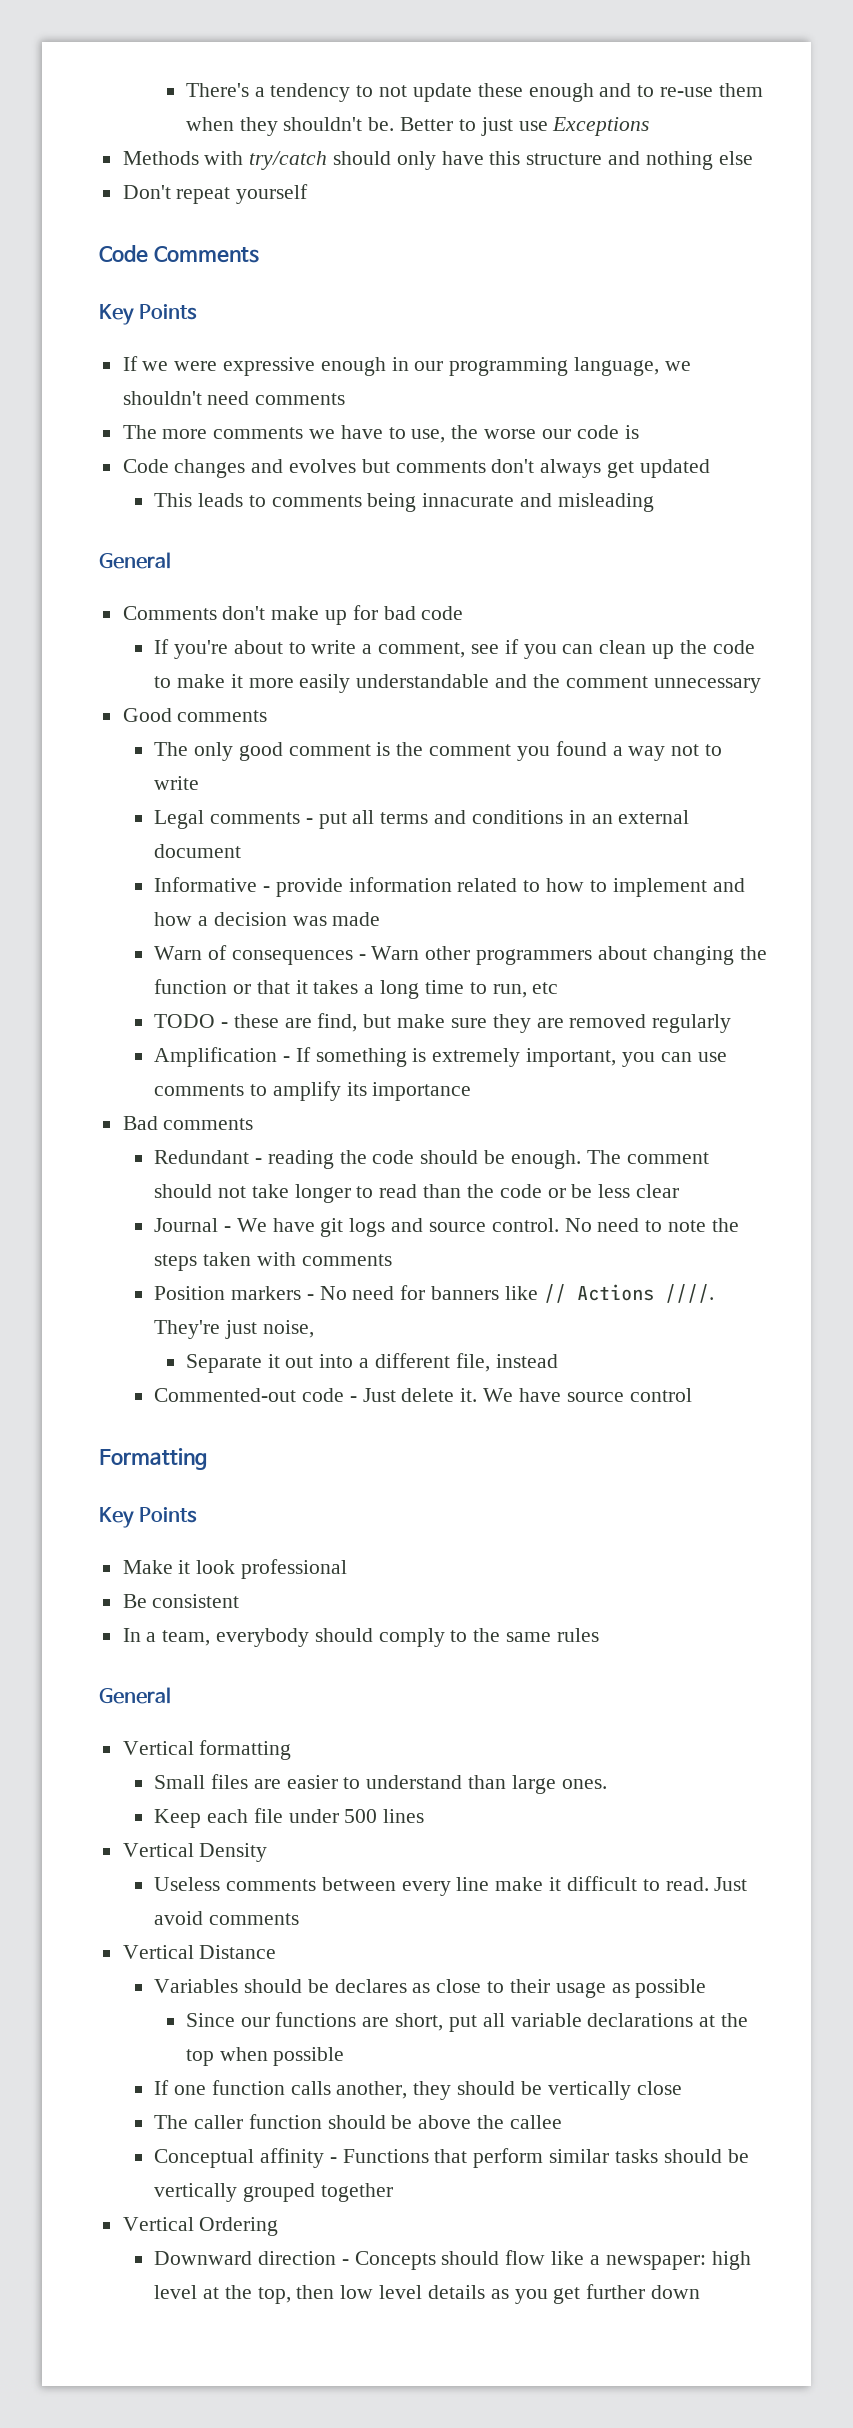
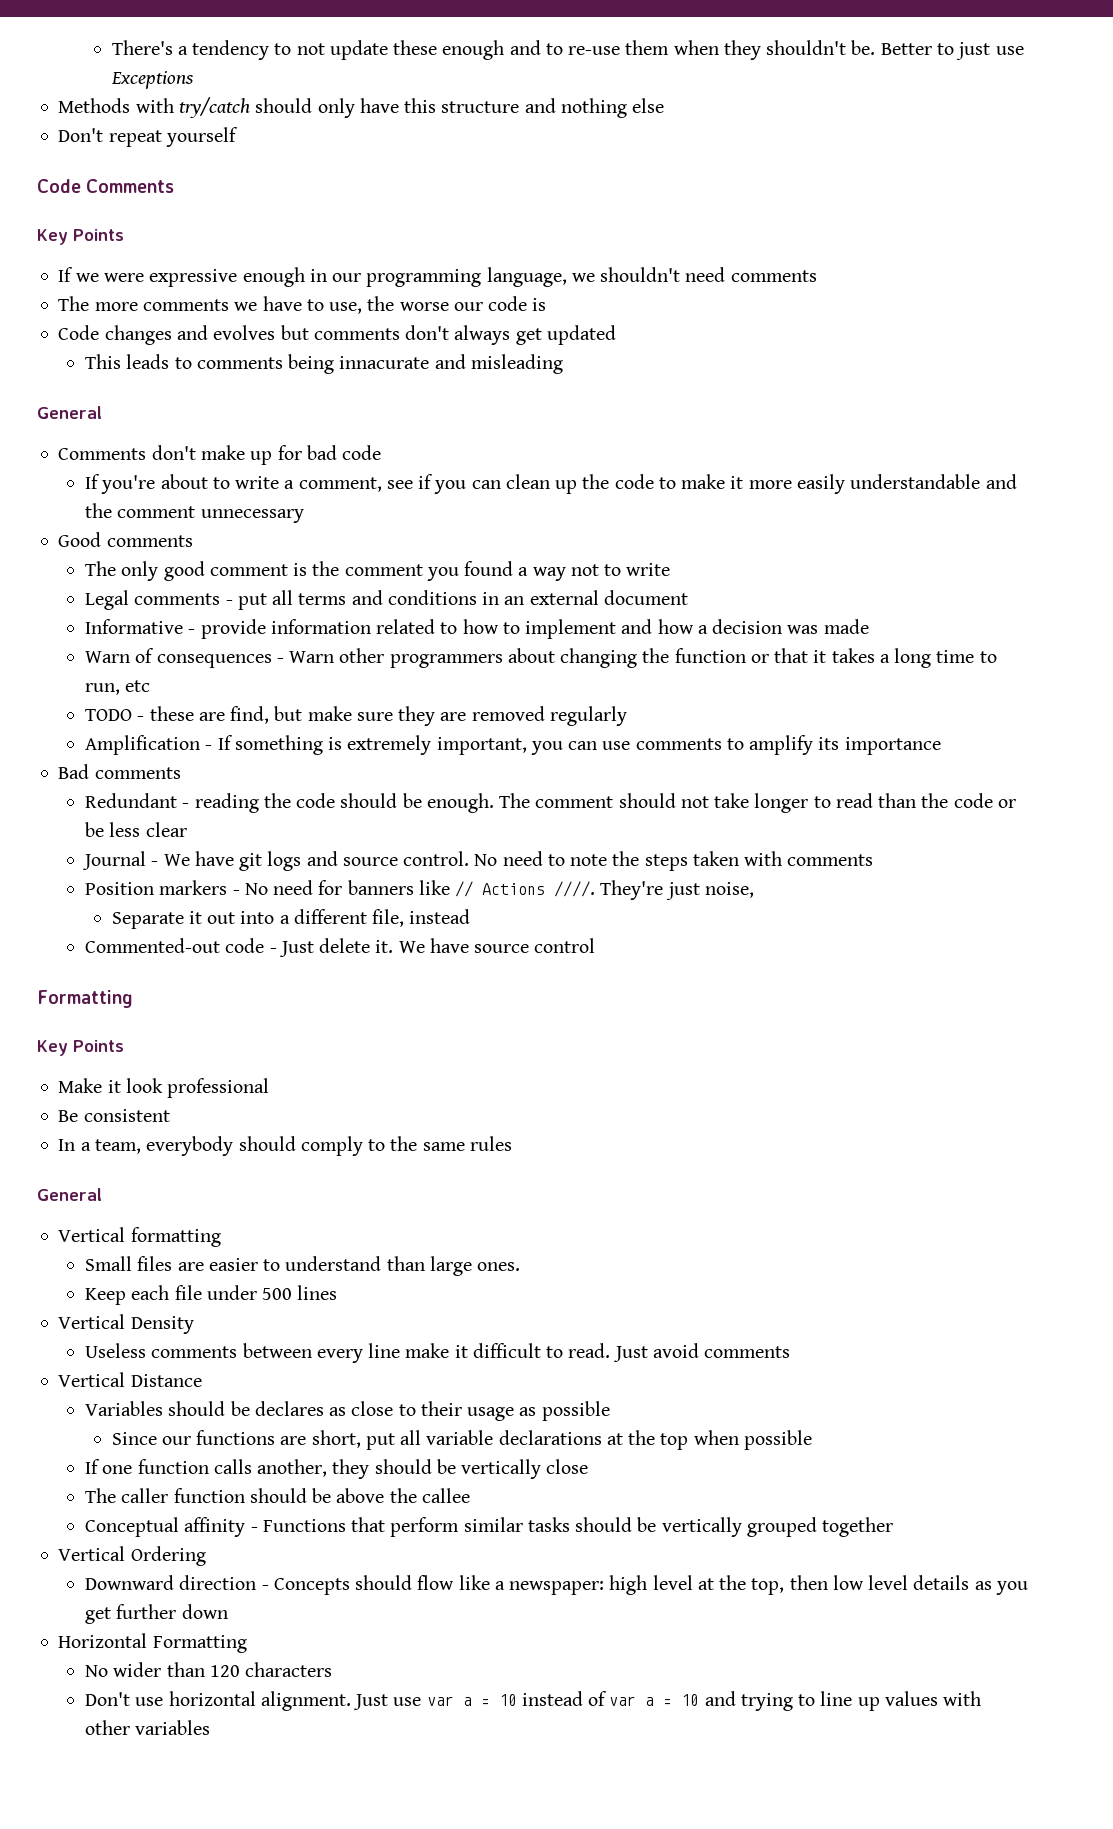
(700, 2292) none -> [58,1633,247,1653] [84,1662,333,1677] [84,1691,982,1711] [84,1720,211,1735] // Horizontal Formatting // No wider than 120 characters // Don't use horizontal alignment. Just use var a = 10 instead of var a = 10 and trying to line up values with other variables

